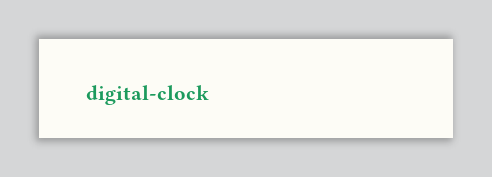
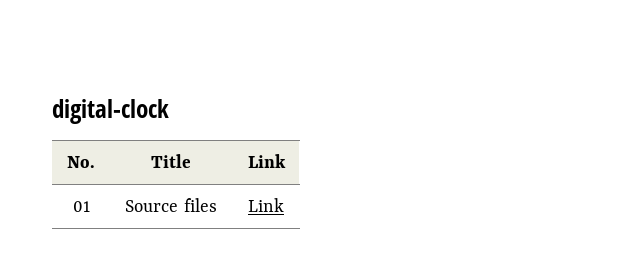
(209, 95) none -> [67,156,95,168] [151,154,191,168] [247,154,286,168] [72,201,90,212] [125,198,217,212] [248,198,284,212] // No. | Title | Link // 01 | Source files | Link

